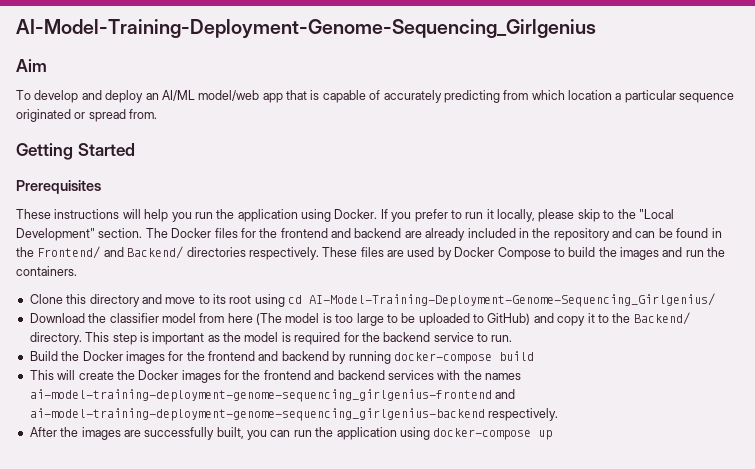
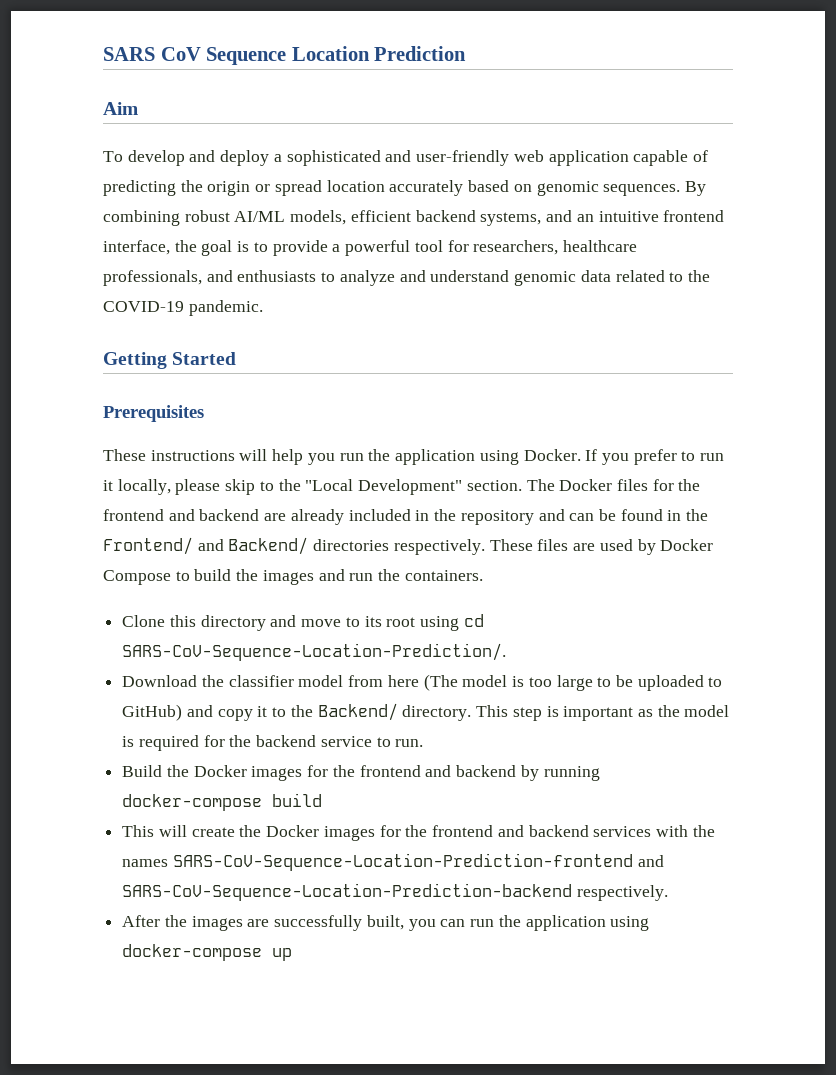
[16,19,596,38] AI-Model-Training-Deployment-Genome-Sequencing_Girlgenius -> [103,46,467,65] SARS CoV Sequence Location Prediction
[145,90,735,103] [16,109,158,122] an AI/ML model/web app that is capable of accurately predicting from which location a particular sequence originated or spread from. -> [273,150,708,166] [103,180,706,196] [103,210,725,226] [103,240,637,256] [103,270,710,286] [103,300,263,316] a sophisticated and user-friendly web application capable of predicting the origin or spread location accurately based on genomic sequences. By combining robust AI/ML models, efficient backend systems, and an intuitive frontend interface, the goal is to provide a powerful tool for researchers, healthcare professionals, and enthusiasts to analyze and understand genomic data related to the COVID-19 pandemic.
[309,293,716,307] AI-Model-Training-Deployment-Genome-Sequencing_Girlgenius/ -> [122,643,507,661] SARS-CoV-Sequence-Location-Prediction/.
[29,389,516,402] [29,408,485,421] ai-model-training-deployment-genome-sequencing_girlgenius-frontend and ai-model-training-deployment-genome-sequencing_girlgenius-backend -> [172,853,664,871] [122,883,573,901] SARS-CoV-Sequence-Location-Prediction-frontend and SARS-CoV-Sequence-Location-Prediction-backend

